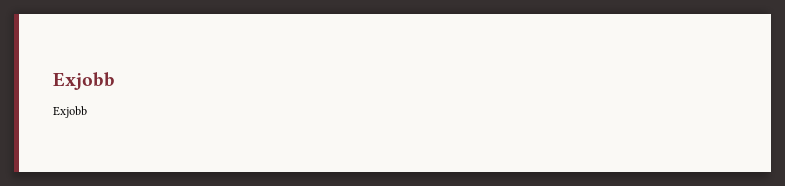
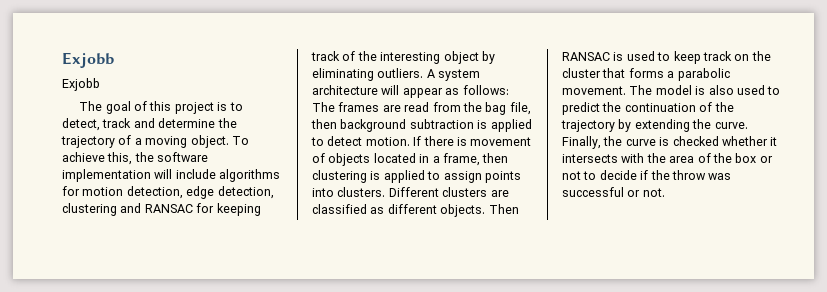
(87, 112) none -> [79,101,243,114] [62,118,237,131] [61,135,249,148] [62,152,209,165] [62,169,281,182] [62,186,274,199] [62,203,261,216] [311,51,495,64] [312,68,481,81] [312,85,509,98] [312,102,531,115] [311,119,532,132] [311,136,532,146] [312,153,509,166] [312,170,521,183] [312,187,509,197] [312,204,519,217] [562,51,771,64] [562,68,730,81] [562,85,781,95] [562,102,734,115] [561,119,748,132] [562,136,778,149] [562,153,773,163] [562,170,732,180] [562,187,665,197] // The goal of this project is to detect, track and determine the trajectory of a moving object. To achieve this, the software implementation will include algorithms for motion detection, edge detection, clustering and RANSAC for keeping track of the interesting object by eliminating outliers. A system architecture will appear as follows: The frames are read from the bag file, then background subtraction is applied to detect motion. If there is movement of objects located in a frame, then clustering is applied to assign points into clusters. Different clusters are classified as different objects. Then RANSAC is used to keep track on the cluster that forms a parabolic movement. The model is also used to predict the continuation of the trajectory by extending the curve. Finally, the curve is checked whether it intersects with the area of the box or not to decide if the throw was successful or not.

